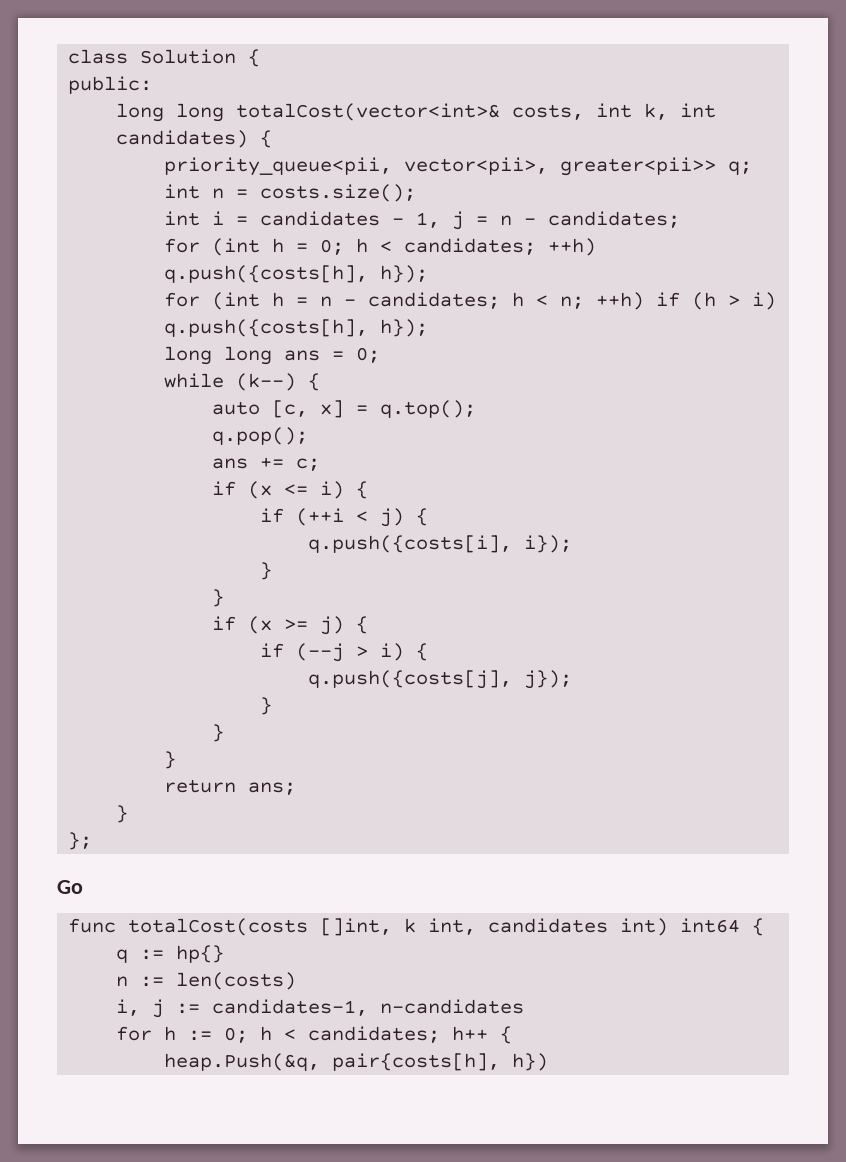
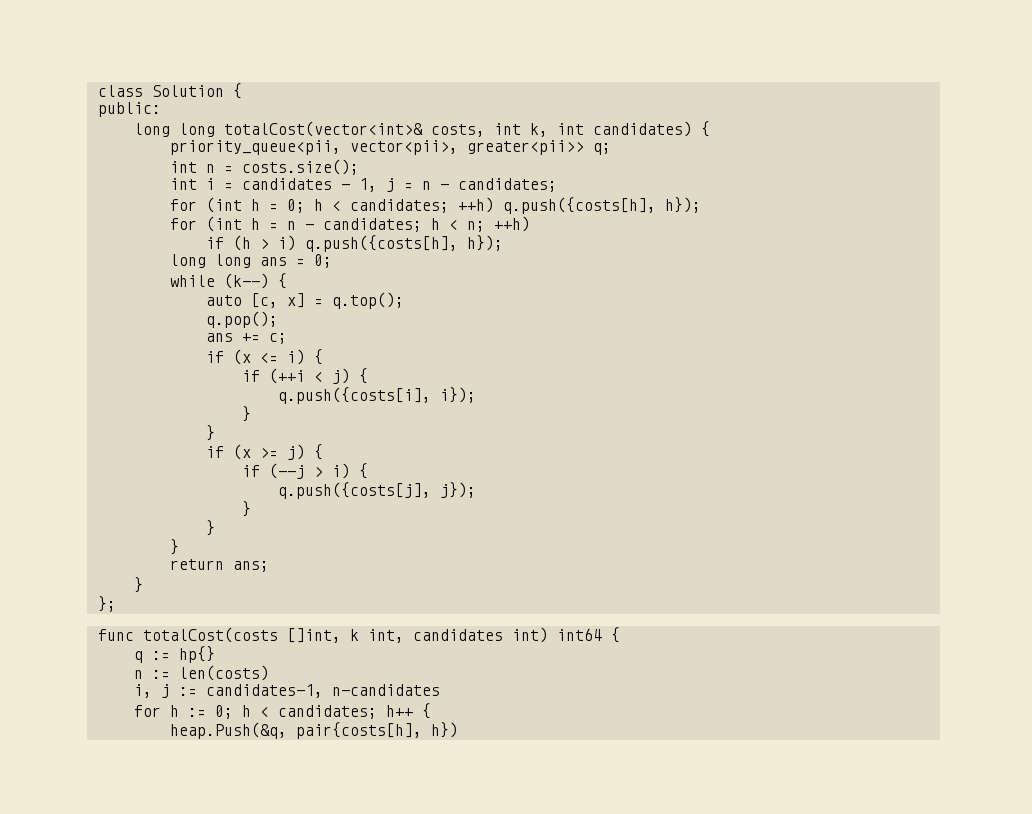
(644, 301) none -> (531, 224) //
[57,880,83,894] // Go -> (117, 604) none

